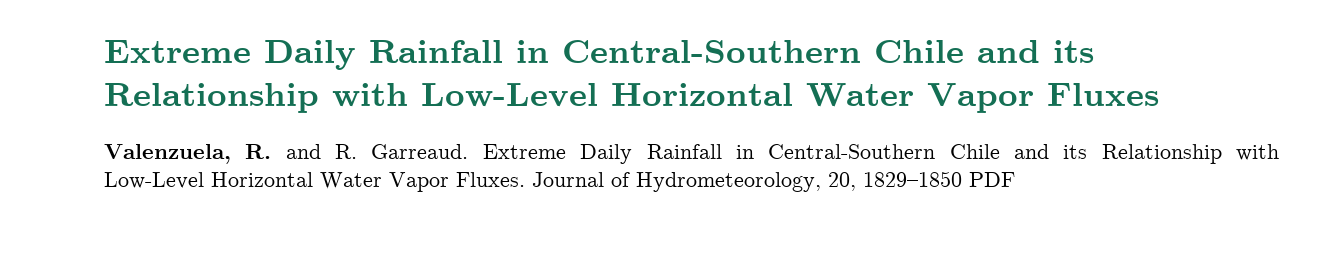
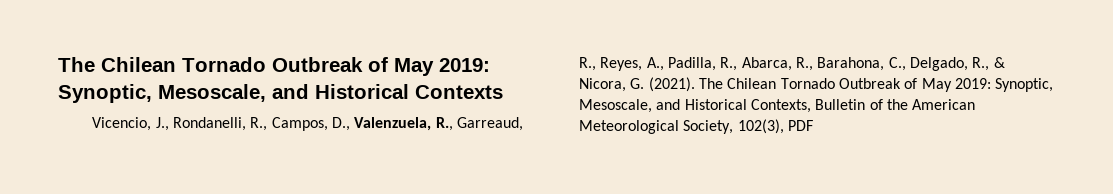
[104,40,1094,70] [104,83,1159,113] [104,144,1280,164] [104,171,962,192] Extreme Daily Rainfall in Central-Southern Chile and its Relationship with Low-Level Horizontal Water Vapor Fluxes // Valenzuela, R. and R. Garreaud. Extreme Daily Rainfall in Central-Southern Chile and its Relationship with Low-Level Horizontal Water Vapor Fluxes. Journal of Hydrometeorology, 20, 1829–1850 -> [58,57,490,76] [58,84,503,103] [92,117,523,131] [579,57,1005,71] [579,77,1054,92] [579,99,976,113] [579,119,784,134] The Chilean Tornado Outbreak of May 2019: Synoptic, Mesoscale, and Historical Contexts // Vicencio, J., Rondanelli, R., Campos, D., Valenzuela, R., Garreaud, R., Reyes, A., Padilla, R., Abarca, R., Barahona, C., Delgado, R., & Nicora, G. (2021). The Chilean Tornado Outbreak of May 2019: Synoptic, Mesoscale, and Historical Contexts, Bulletin of the American Meteorological Society, 102(3),

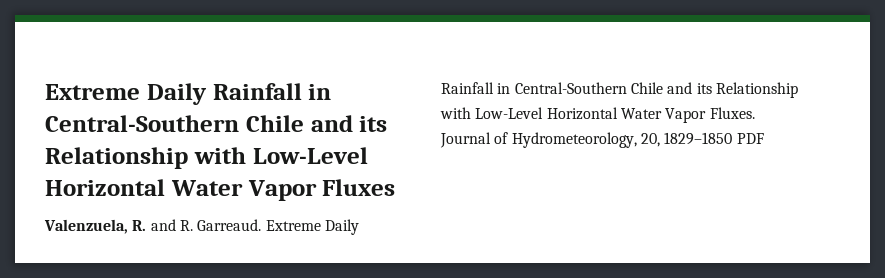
[58,57,490,76] [58,84,503,103] [92,117,523,131] [579,57,1005,71] [579,77,1054,92] [579,99,976,113] [579,119,784,134] The Chilean Tornado Outbreak of May 2019: Synoptic, Mesoscale, and Historical Contexts // Vicencio, J., Rondanelli, R., Campos, D., Valenzuela, R., Garreaud, R., Reyes, A., Padilla, R., Abarca, R., Barahona, C., Delgado, R., & Nicora, G. (2021). The Chilean Tornado Outbreak of May 2019: Synoptic, Mesoscale, and Historical Contexts, Bulletin of the American Meteorological Society, 102(3), -> [45,83,332,105] [45,115,388,132] [45,147,368,169] [45,179,396,201] [44,219,359,235] [441,82,798,98] [440,107,755,123] [440,132,733,148] Extreme Daily Rainfall in Central-Southern Chile and its Relationship with Low-Level Horizontal Water Vapor Fluxes // Valenzuela, R. and R. Garreaud. Extreme Daily Rainfall in Central-Southern Chile and its Relationship with Low-Level Horizontal Water Vapor Fluxes. Journal of Hydrometeorology, 20, 1829–1850

